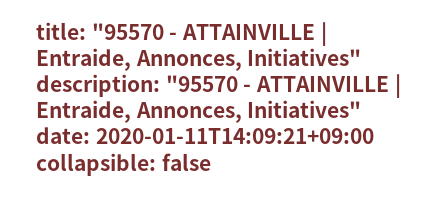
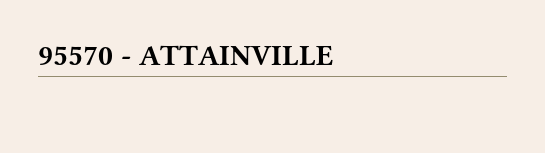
[36,22,327,46] [36,48,362,71] [36,74,401,98] [36,100,362,123] [36,127,374,144] [36,153,211,176] title: "95570 - ATTAINVILLE | Entraide, Annonces, Initiatives" description: "95570 - ATTAINVILLE | Entraide, Annonces, Initiatives" date: 2020-01-11T14:09:21+09:00 collapsible: false -> [38,45,334,66] 95570 - ATTAINVILLE

